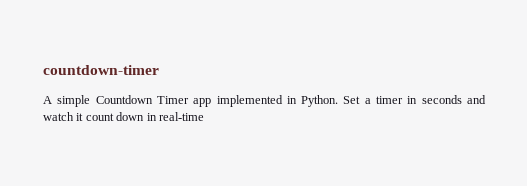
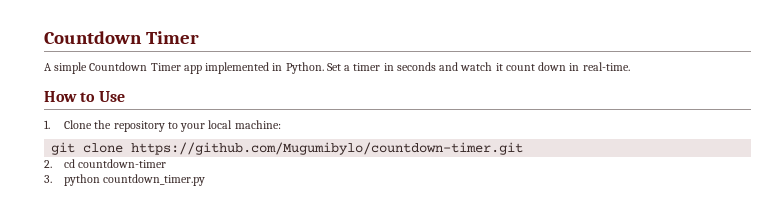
[43,65,159,75] countdown-timer -> [44,31,199,44] Countdown Timer
[158,112,204,121] real-time -> [582,62,630,71] [44,91,125,102] [44,120,281,132] [51,142,524,155] [44,159,167,168] [44,174,206,186] real-time. // How to Use // 1. Clone the repository to your local machine: // git clone https://github.com/Mugumibylo/countdown-timer.git // 2. cd countdown-timer // 3. python countdown_timer.py

